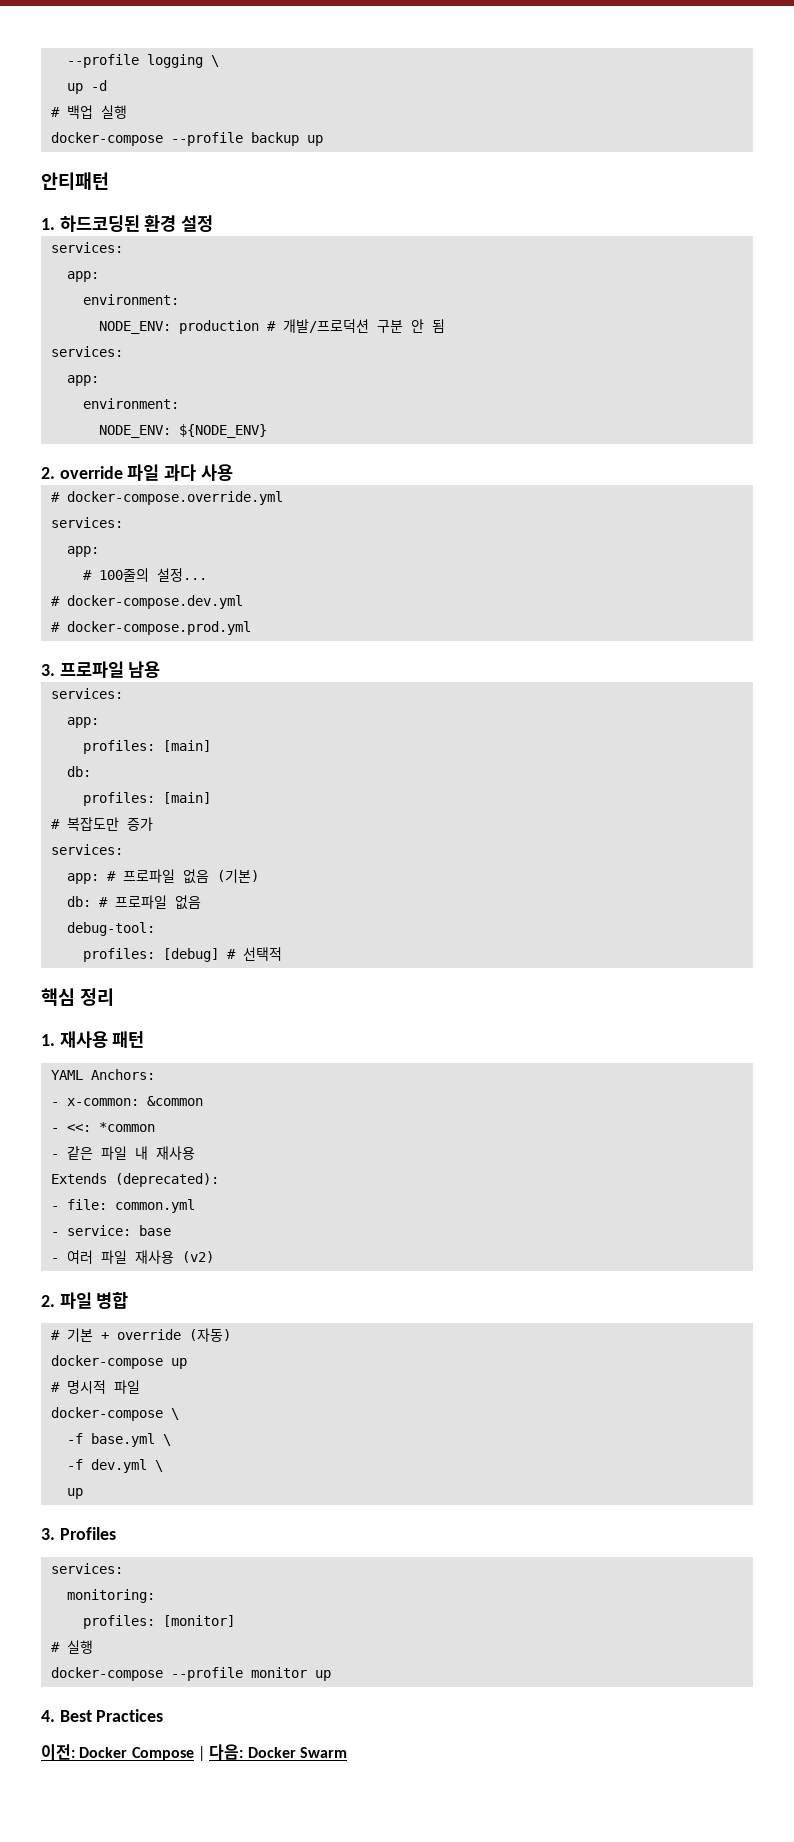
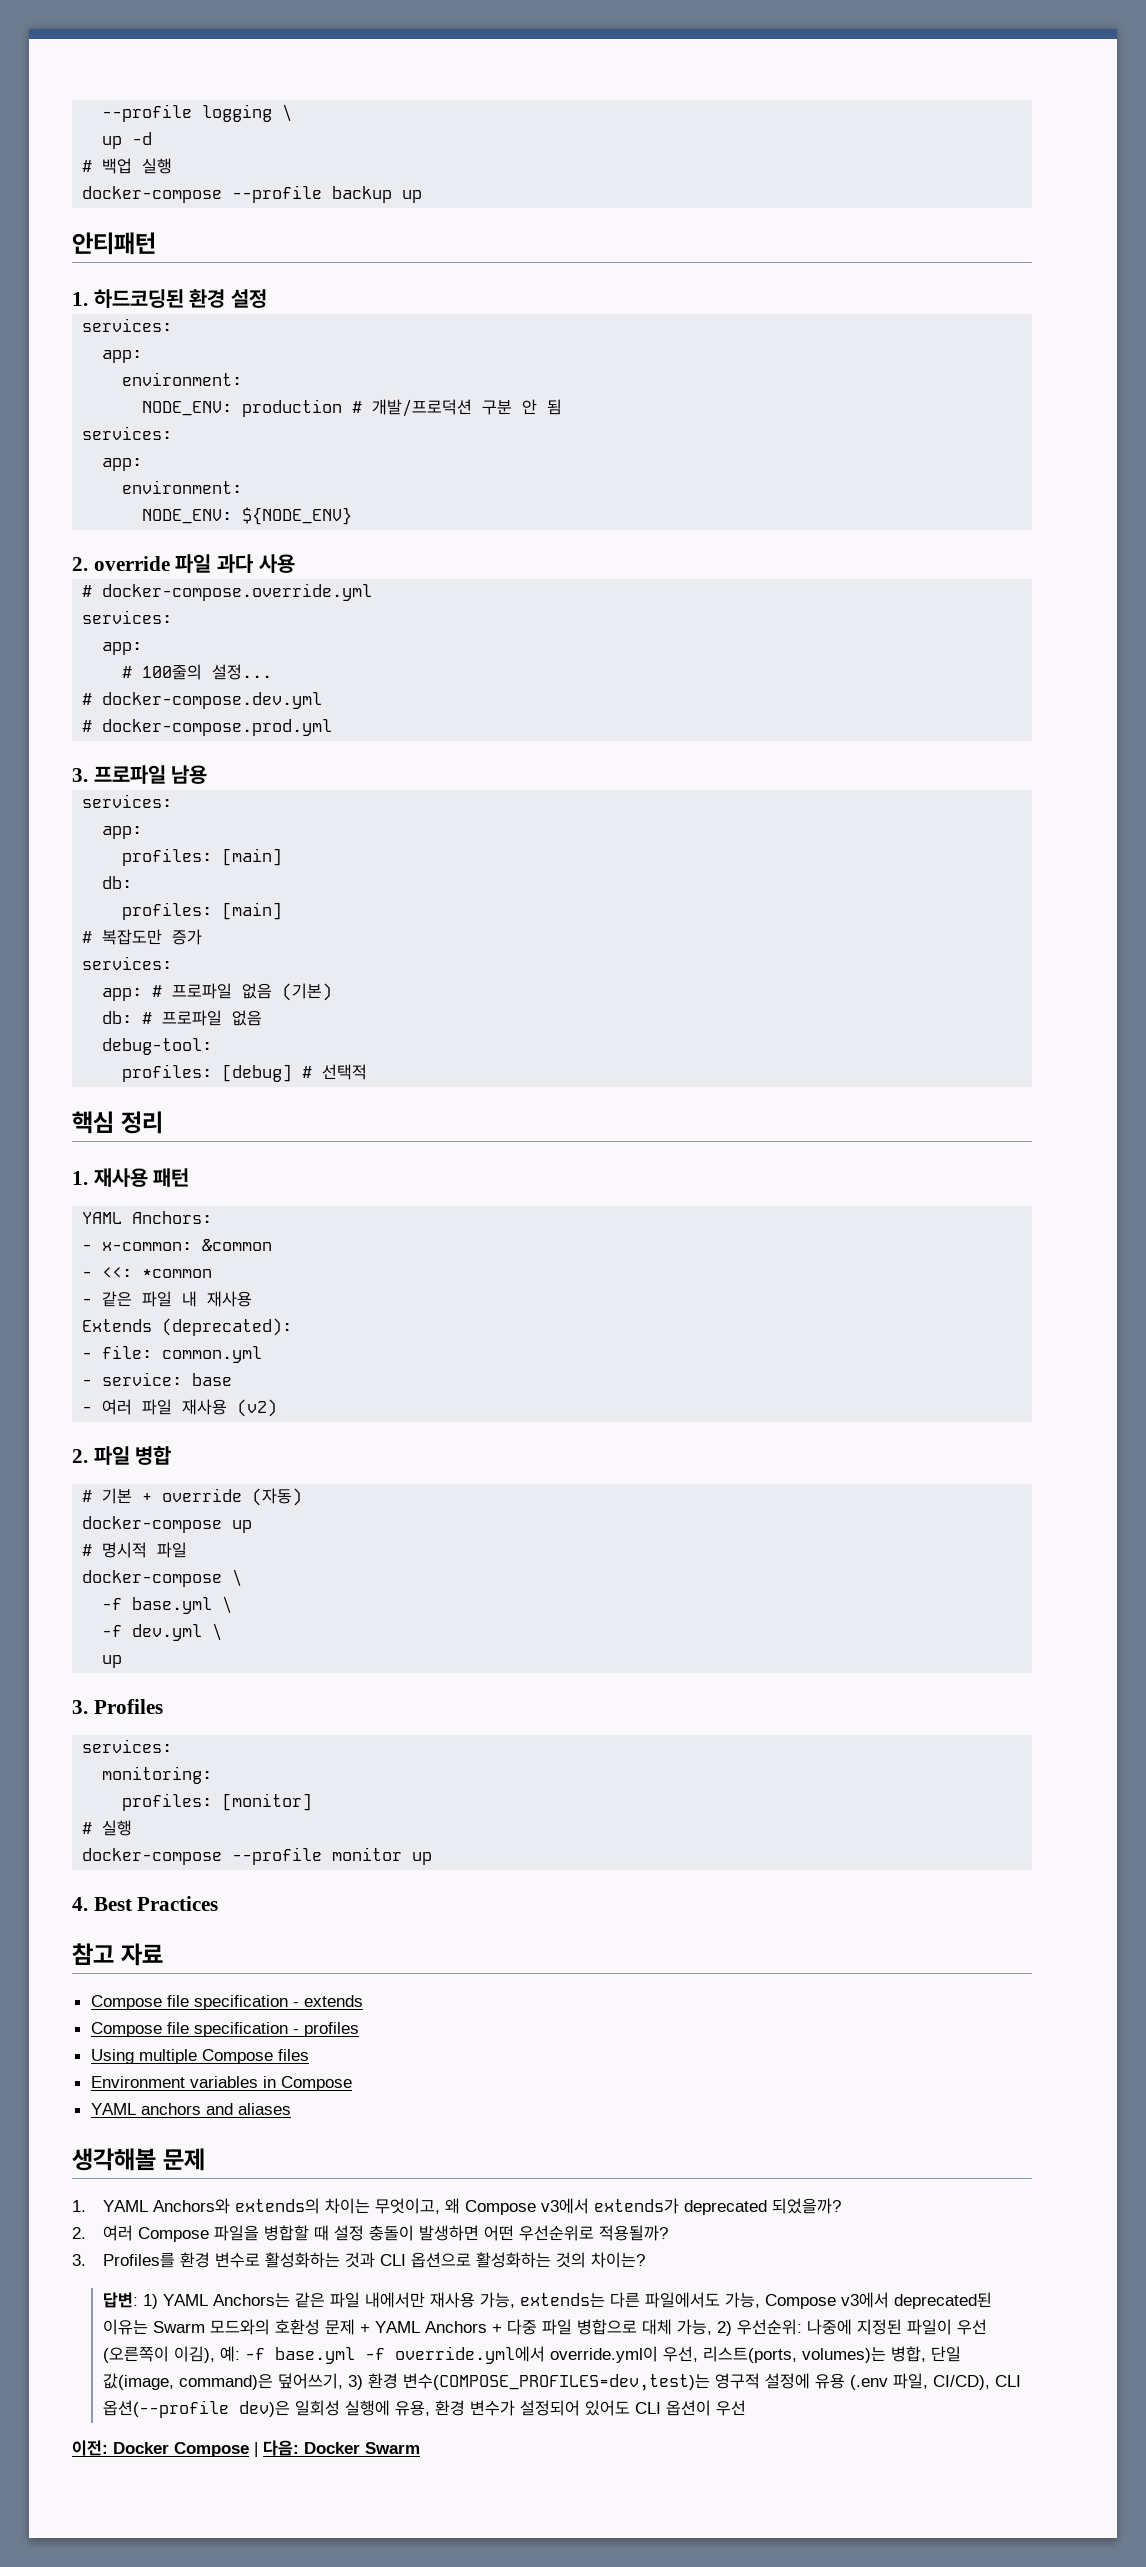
(164, 1715) none -> [72,1943,163,1966] [90,1995,363,2010] [90,2022,359,2037] [90,2049,309,2064] [90,2076,352,2091] [90,2103,291,2115] [72,2148,205,2171] [72,2198,841,2215] [72,2225,668,2242] [72,2252,645,2268] [102,2292,992,2309] [102,2319,987,2336] [102,2346,961,2364] [102,2373,1021,2391] [102,2400,746,2418] // 참고 자료 // Compose file specification - extends // Compose file specification - profiles // Using multiple Compose files // Environment variables in Compose // YAML anchors and aliases // 생각해볼 문제 // 1. YAML Anchors와 extends의 차이는 무엇이고, 왜 Compose v3에서 extends가 deprecated 되었을까? // 2. 여러 Compose 파일을 병합할 때 설정 충돌이 발생하면 어떤 우선순위로 적용될까? // 3. Profiles를 환경 변수로 활성화하는 것과 CLI 옵션으로 활성화하는 것의 차이는? // 답변: 1) YAML Anchors는 같은 파일 내에서만 재사용 가능, extends는 다른 파일에서도 가능, Compose v3에서 deprecated된 이유는 Swarm 모드와의 호환성 문제 + YAML Anchors + 다중 파일 병합으로 대체 가능, 2) 우선순위: 나중에 지정된 파일이 우선 (오른쪽이 이김), 예: -f base.yml -f override.yml에서 override.yml이 우선, 리스트(ports, volumes)는 병합, 단일 값(image, command)은 덮어쓰기, 3) 환경 변수(COMPOSE_PROFILES=dev,test)는 영구적 설정에 유용 (.env 파일, CI/CD), CLI 옵션(--profile dev)은 일회성 실행에 유용, 환경 변수가 설정되어 있어도 CLI 옵션이 우선

